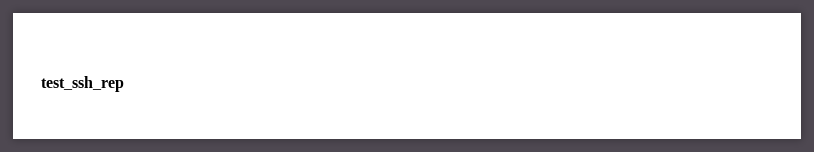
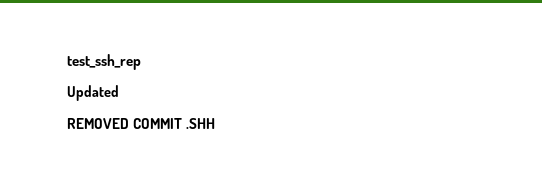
(124, 84) none -> [67,85,119,101] [67,118,216,129] // Updated // REMOVED COMMIT .SHH

